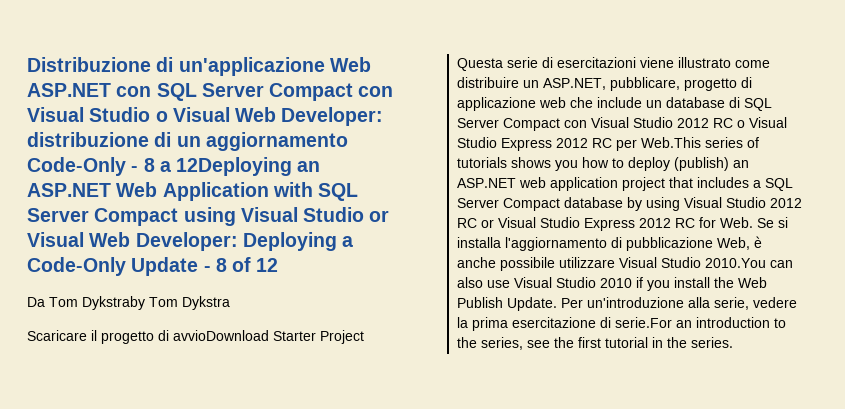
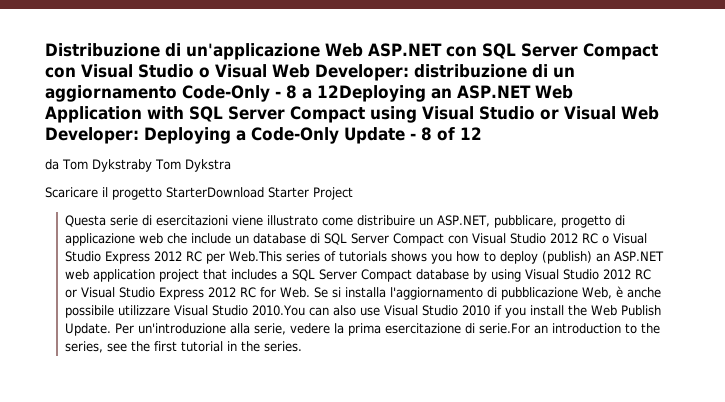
[27,297,45,307] Da -> [45,159,59,170] da
[158,330,269,341] di avvioDownload -> [166,187,264,198] StarterDownload

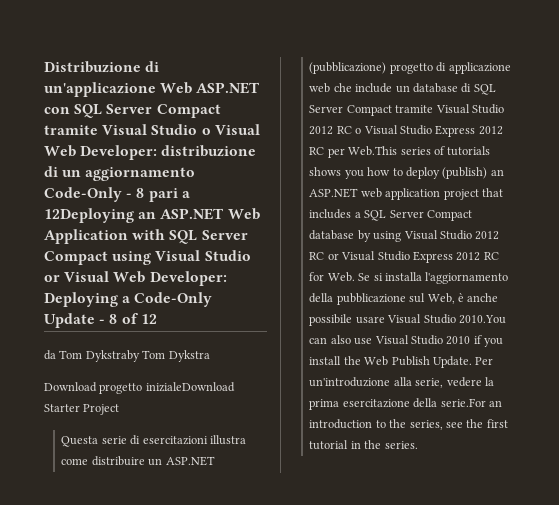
[45,67,76,78] con -> [44,125,98,135] tramite
(297, 92) none -> [148,188,178,202] pari
[45,187,264,200] Scaricare il progetto StarterDownload -> [44,382,235,394] Download progetto inizialeDownload
[231,215,318,226] viene illustrato -> [209,435,246,445] illustra
[436,215,557,228] ASP.NET, pubblicare, -> [165,456,215,466] [309,62,387,74] ASP.NET (pubblicazione)
[447,235,468,244] con -> [395,105,434,113] tramite
[486,287,578,300] di pubblicazione -> [309,293,426,305] della pubblicazione sul
[117,305,170,316] utilizzare -> [355,316,385,324] usare
[464,323,475,334] di -> [413,398,438,408] della

